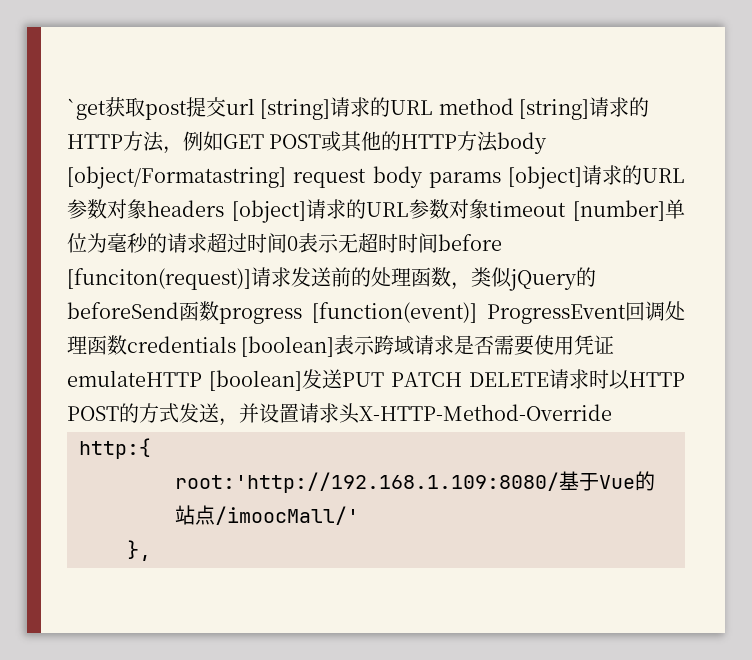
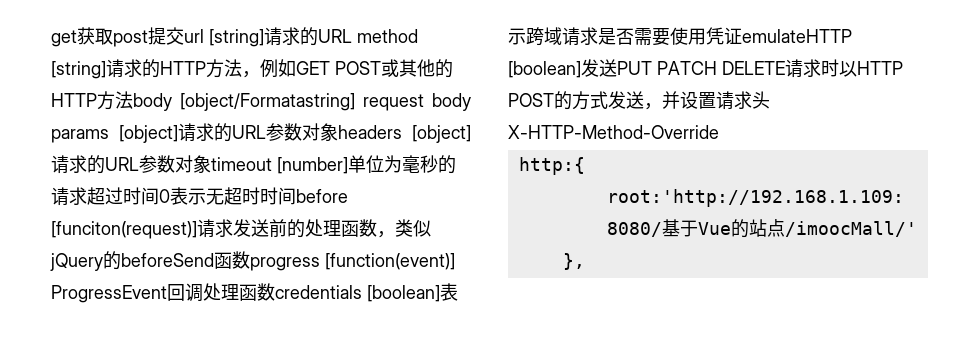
[67,98,106,120] `get -> [51,30,77,47] get

